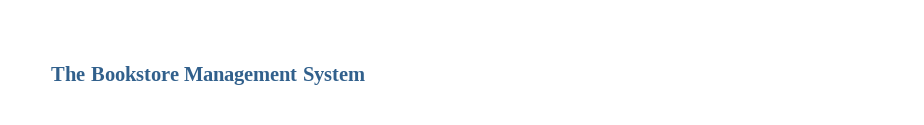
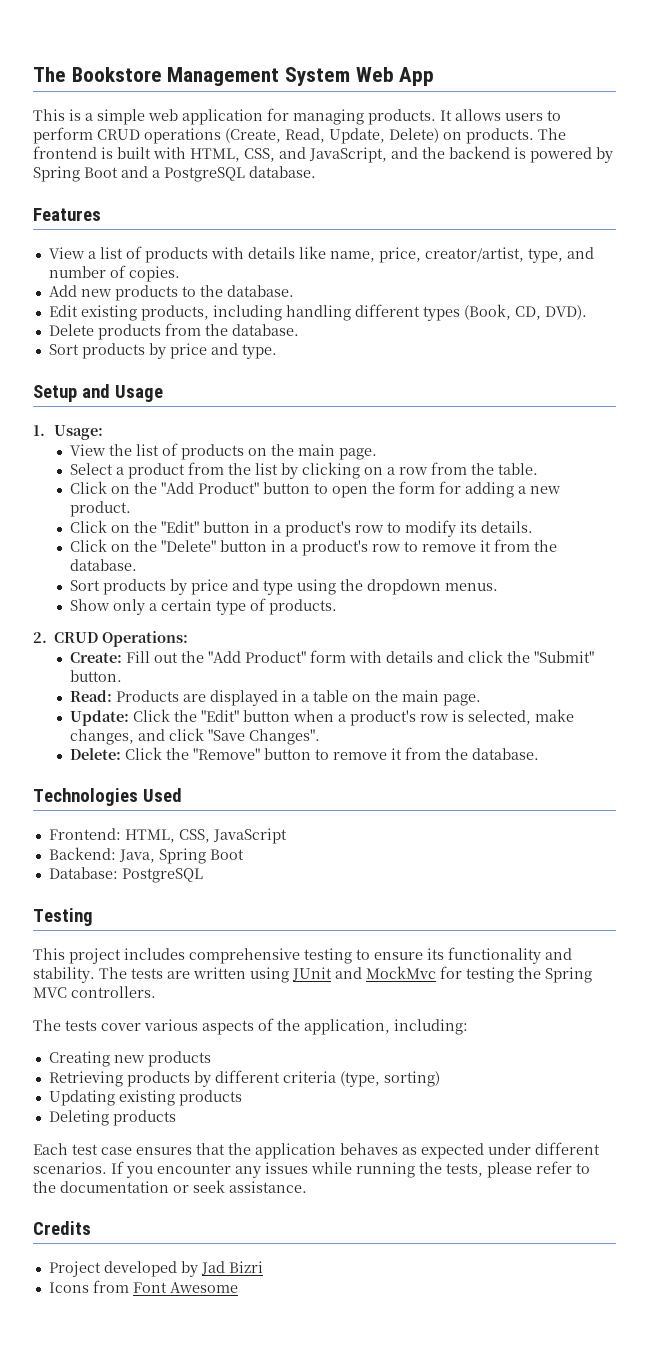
(365, 76) none -> [355,67,435,86] [33,108,561,125] [33,127,566,144] [33,146,613,163] [33,166,316,182] [33,208,101,221] [48,246,594,263] [48,265,180,282] [48,285,294,301] [48,304,587,321] [48,323,299,340] [48,343,277,359] [33,384,163,402] [33,425,104,440] [70,443,378,460] [70,462,539,479] [70,481,562,498] [70,501,132,517] [70,520,534,537] [70,539,558,556] [70,559,138,571] [70,579,499,595] [70,598,338,615] [33,631,189,647] [70,650,595,663] [70,670,123,682] [70,690,482,706] [70,709,575,726] [70,728,321,745] [70,747,540,760] [33,788,182,806] [48,828,287,844] [48,847,244,864] [48,867,203,883] [33,908,93,926] [33,947,572,964] [33,966,592,983] [33,986,156,998] [33,1018,468,1035] [48,1051,211,1067] [48,1070,440,1087] [48,1090,242,1106] [48,1110,176,1126] [33,1142,600,1159] [33,1161,590,1178] [33,1180,307,1193] [33,1221,91,1235] [48,1261,263,1277] [48,1280,238,1293] Web App // This is a simple web application for managing products. It allows users to perform CRUD operations (Create, Read, Update, Delete) on products. The frontend is built with HTML, CSS, and JavaScript, and the backend is powered by Spring Boot and a PostgreSQL database. // Features // View a list of products with details like name, price, creator/artist, type, and number of copies. // Add new products to the database. // Edit existing products, including handling different types (Book, CD, DVD). // Delete products from the database. // Sort products by price and type. // Setup and Usage // 1. Usage: // View the list of products on the main page. // Select a product from the list by clicking on a row from the table. // Click on the "Add Product" button to open the form for adding a new product. // Click on the "Edit" button in a product's row to modify its details. // Click on the "Delete" button in a product's row to remove it from the database. // Sort products by price and type using the dropdown menus. // Show only a certain type of products. // 2. CRUD Operations: // Create: Fill out the "Add Product" form with details and click the "Submit" button. // Read: Products are displayed in a table on the main page. // Update: Click the "Edit" button when a product's row is selected, make changes, and click "Save Changes". // Delete: Click the "Remove" button to remove it from the database. // Technologies Used // Frontend: HTML, CSS, JavaScript // Backend: Java, Spring Boot // Database: PostgreSQL // Testing // This project includes comprehensive testing to ensure its functionality and stability. The tests are written using JUnit and MockMvc for testing the Spring MVC controllers. // The tests cover various aspects of the application, including: // Creating new products // Retrieving products by different criteria (type, sorting) // Updating existing products // Deleting products // Each test case ensures that the application behaves as expected under different scenarios. If you encounter any issues while running the tests, please refer to the documentation or seek assistance. // Credits // Project developed by Jad Bizri // Icons from Font Awesome

